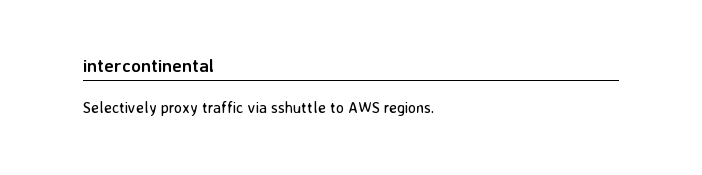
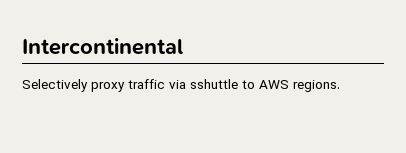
[83,59,214,72] intercontinental -> [22,38,183,55] Intercontinental

